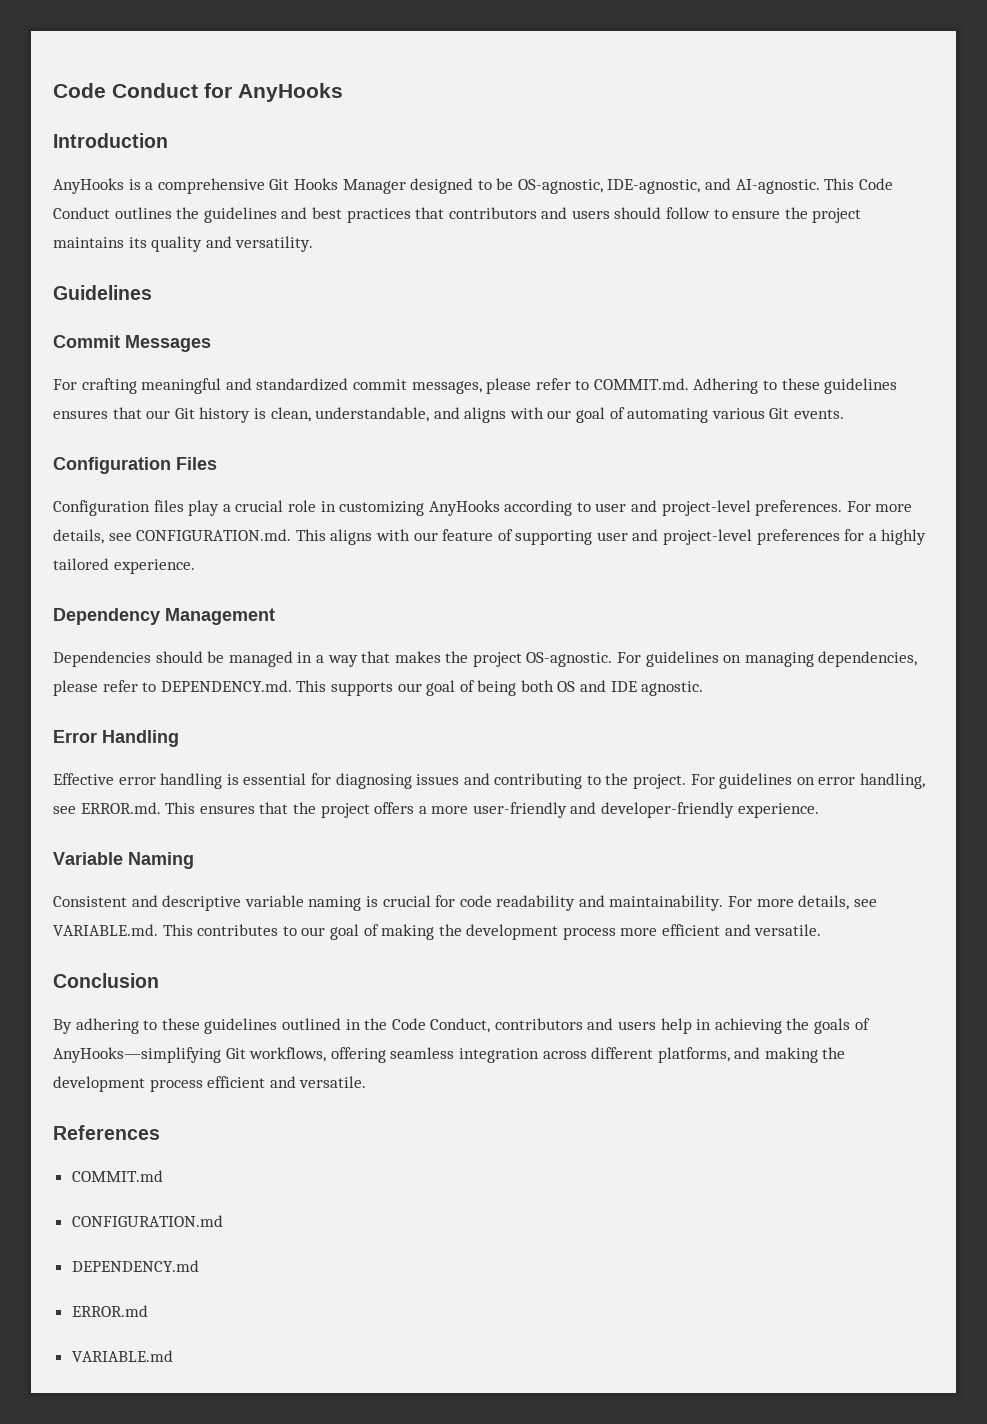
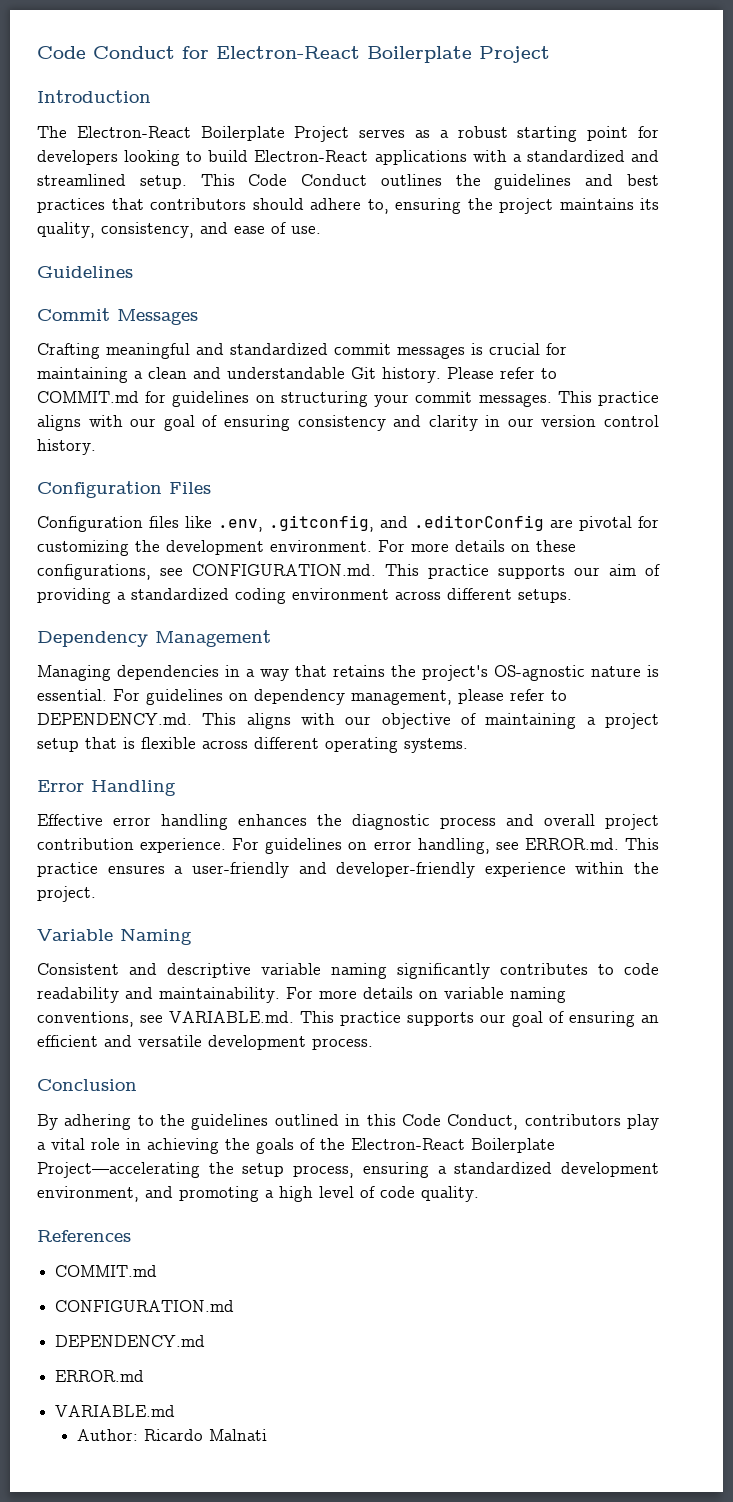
[238,83,343,102] [53,133,168,148] [53,178,820,194] AnyHooks // Introduction // AnyHooks is a comprehensive Git Hooks Manager designed to be OS-agnostic, IDE-agnostic, and AI-agnostic. -> [216,46,550,63] [37,90,151,103] [37,126,659,142] [37,150,659,166] [37,174,187,189] Electron-React Boilerplate Project // Introduction // The Electron-React Boilerplate Project serves as a robust starting point for developers looking to build Electron-React applications with a standardized and streamlined setup.
[541,207,862,223] [53,236,314,252] and users should follow to ensure the project maintains its quality and versatility. -> [252,198,659,214] [37,222,321,238] should adhere to, ensuring the project maintains its quality, consistency, and ease of use.
[53,378,137,394] For crafting -> [37,343,100,359] Crafting
[411,378,898,394] [53,407,460,423] messages, please refer to COMMIT.md. Adhering to these guidelines ensures that our Git history is clean, understandable, and -> [397,343,567,359] [37,367,557,383] [37,391,659,407] messages is crucial for maintaining a clean and understandable Git history. Please refer to COMMIT.md for guidelines on structuring your commit messages. This practice
[627,408,845,423] [53,457,217,474] [53,500,913,516] [53,529,927,545] [53,558,195,574] [53,608,275,625] [53,651,918,667] automating various Git events. // Configuration Files // Configuration files play a crucial role in customizing AnyHooks according to user and project-level preferences. For more details, see CONFIGURATION.md. This aligns with our feature of supporting user and project-level preferences for a highly tailored experience. // Dependency Management // Dependencies should be managed in a way that makes the project OS-agnostic. For guidelines on managing dependencies, -> [223,415,659,431] [37,439,96,455] [37,481,211,498] [37,515,659,532] [37,540,576,556] [37,564,660,580] [37,588,572,604] [37,630,271,647] [37,665,659,681] [37,689,452,705] ensuring consistency and clarity in our version control history. // Configuration Files // Configuration files like .env, .gitconfig, and .editorConfig are pivotal for customizing the development environment. For more details on these configurations, see CONFIGURATION.md. This practice supports our aim of providing a standardized coding environment across different setups. // Dependency Management // Managing dependencies in a way that retains the project's OS-agnostic nature is essential. For guidelines on dependency management,
[330,680,704,696] supports our goal of being both OS and IDE agnostic. -> [246,713,659,729] [37,737,468,753] aligns with our objective of maintaining a project setup that is flexible across different operating systems.
[226,773,687,789] is essential for diagnosing issues and contributing to the project. -> [238,814,659,830] [37,838,227,853] enhances the diagnostic process and overall project contribution experience.
[199,802,819,818] ensures that the project offers a more user-friendly and developer-friendly experience. -> [37,862,659,878] [37,886,96,902] practice ensures a user-friendly and developer-friendly experience within the project.
[365,895,456,907] is crucial for -> [397,963,614,979] significantly contributes to
[798,895,850,910] details, -> [363,987,566,1003] [37,1011,134,1027] details on variable naming conventions,
[197,924,822,940] contributes to our goal of making the development process more efficient and versatile. -> [340,1011,659,1027] [37,1035,373,1050] practice supports our goal of ensuring an efficient and versatile development process.
[161,1018,200,1030] these -> [160,1114,186,1126] the
[364,1018,388,1030] the -> [366,1114,396,1126] this
[587,1018,692,1034] and users help -> [627,1114,660,1130] [37,1138,120,1150] play a vital role
[53,1047,846,1063] [53,1076,367,1092] AnyHooks—simplifying Git workflows, offering seamless integration across different platforms, and making the development process efficient and versatile. -> [320,1138,555,1153] [37,1162,659,1178] [37,1186,479,1202] the Electron-React Boilerplate Project—accelerating the setup process, ensuring a standardized development environment, and promoting a high level of code quality.
(173, 1356) none -> [76,1429,267,1441] // Author: Ricardo Malnati

